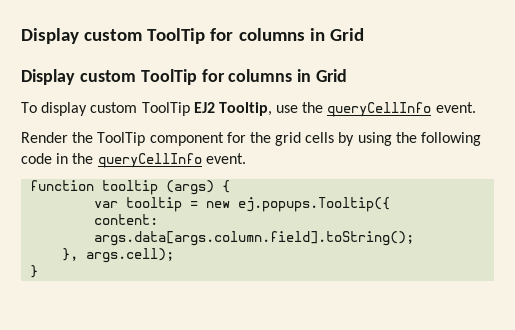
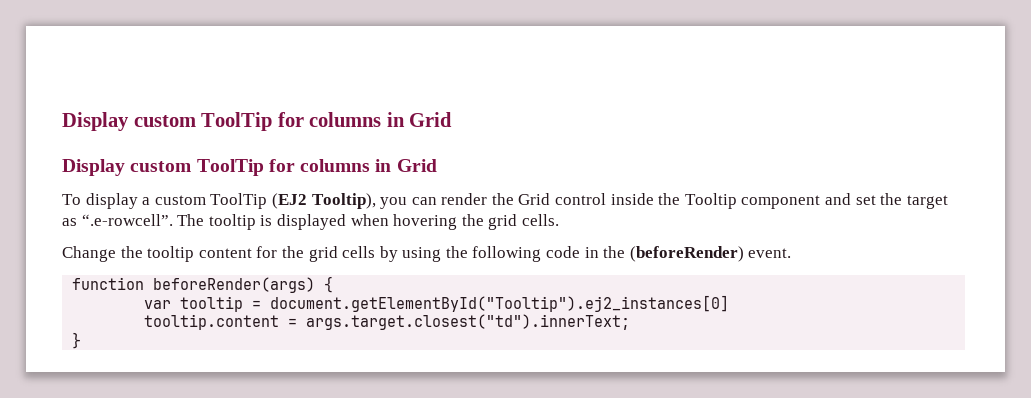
[90,102,476,117] [21,132,224,146] custom ToolTip EJ2 Tooltip, use the queryCellInfo event. // Render the ToolTip component -> [142,193,948,209] [62,214,559,230] [62,246,252,262] a custom ToolTip (EJ2 Tooltip), you can render the Grid control inside the Tooltip component and set the target as “.e-rowcell”. The tooltip is displayed when hovering the grid cells. // Change the tooltip content
[97,153,202,168] queryCellInfo -> [629,246,744,262] (beforeRender)
[102,180,215,195] tooltip (args) -> [153,277,316,293] beforeRender(args)
[206,197,391,212] [94,214,159,225] [94,231,415,246] [62,248,175,263] new ej.popups.Tooltip({ // content: args.data[args.column.field].toString(); // }, args.cell); -> [270,295,730,312] [144,314,631,330] document.getElementById("Tooltip").ej2_instances[0] // tooltip.content = args.target.closest("td").innerText;

